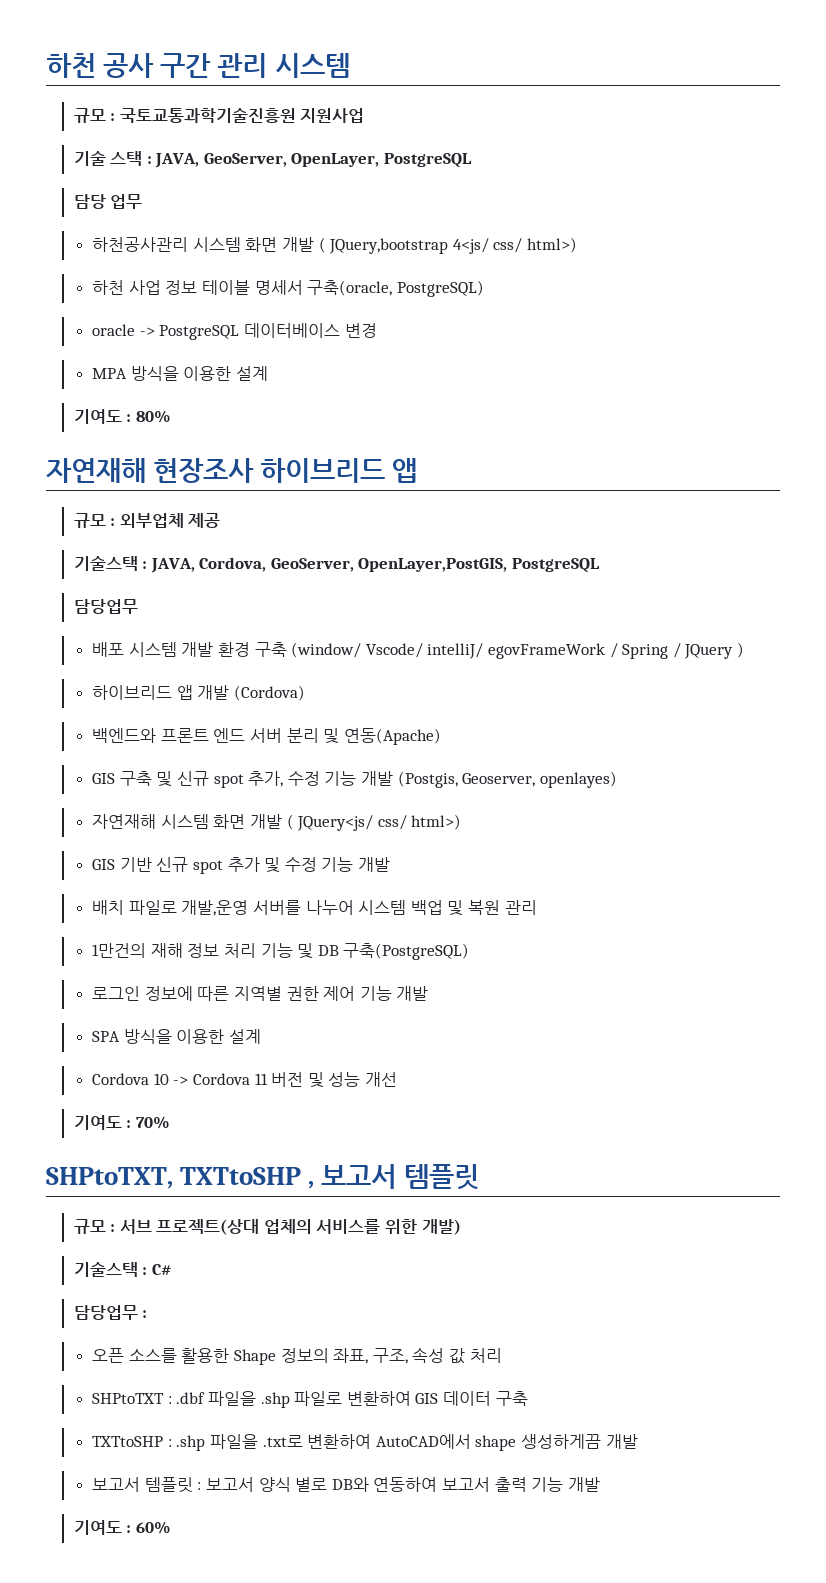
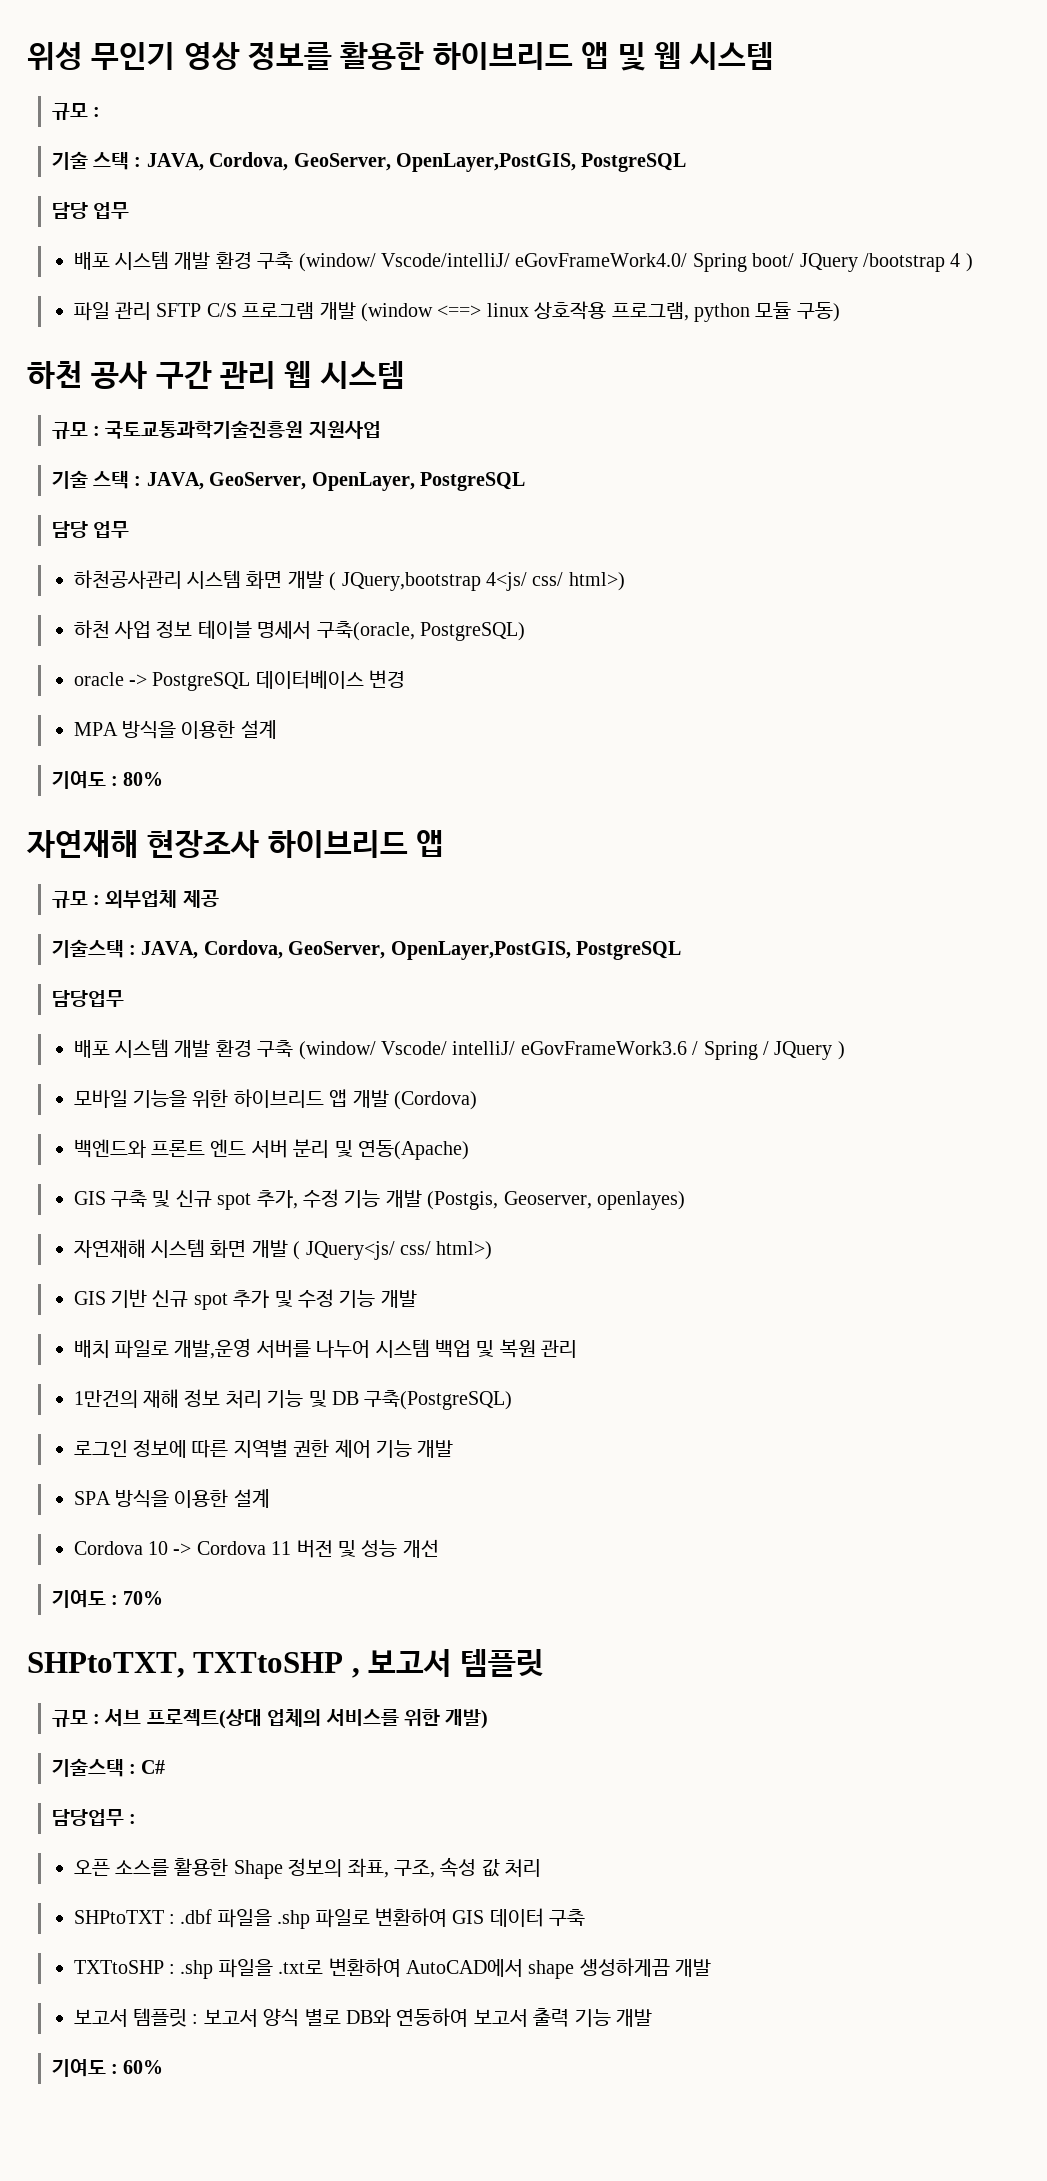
(46, 65) none -> [27,42,775,71] [51,103,100,120] [51,151,687,172] [51,202,129,219] [73,251,973,272] [73,301,840,322] 위성 무인기 영상 정보를 활용한 하이브리드 앱 및 웹 시스템 // 규모 : // 기술 스택 : JAVA, Cordova, GeoServer, OpenLayer,PostGIS, PostgreSQL // 담당 업무 // 배포 시스템 개발 환경 구축 (window/ Vscode/intelliJ/ eGovFrameWork4.0/ Spring boot/ JQuery /bootstrap 4 ) // 파일 관리 SFTP C/S 프로그램 개발 (window <==> linux 상호작용 프로그램, python 모듈 구동) //
(268, 65) none -> [284,361,313,388] 웹
[487,643,605,659] egovFrameWork -> [520,1041,687,1055] eGovFrameWork3.6
(744, 650) none -> [73,1089,229,1108] 모바일 기능을 위한

